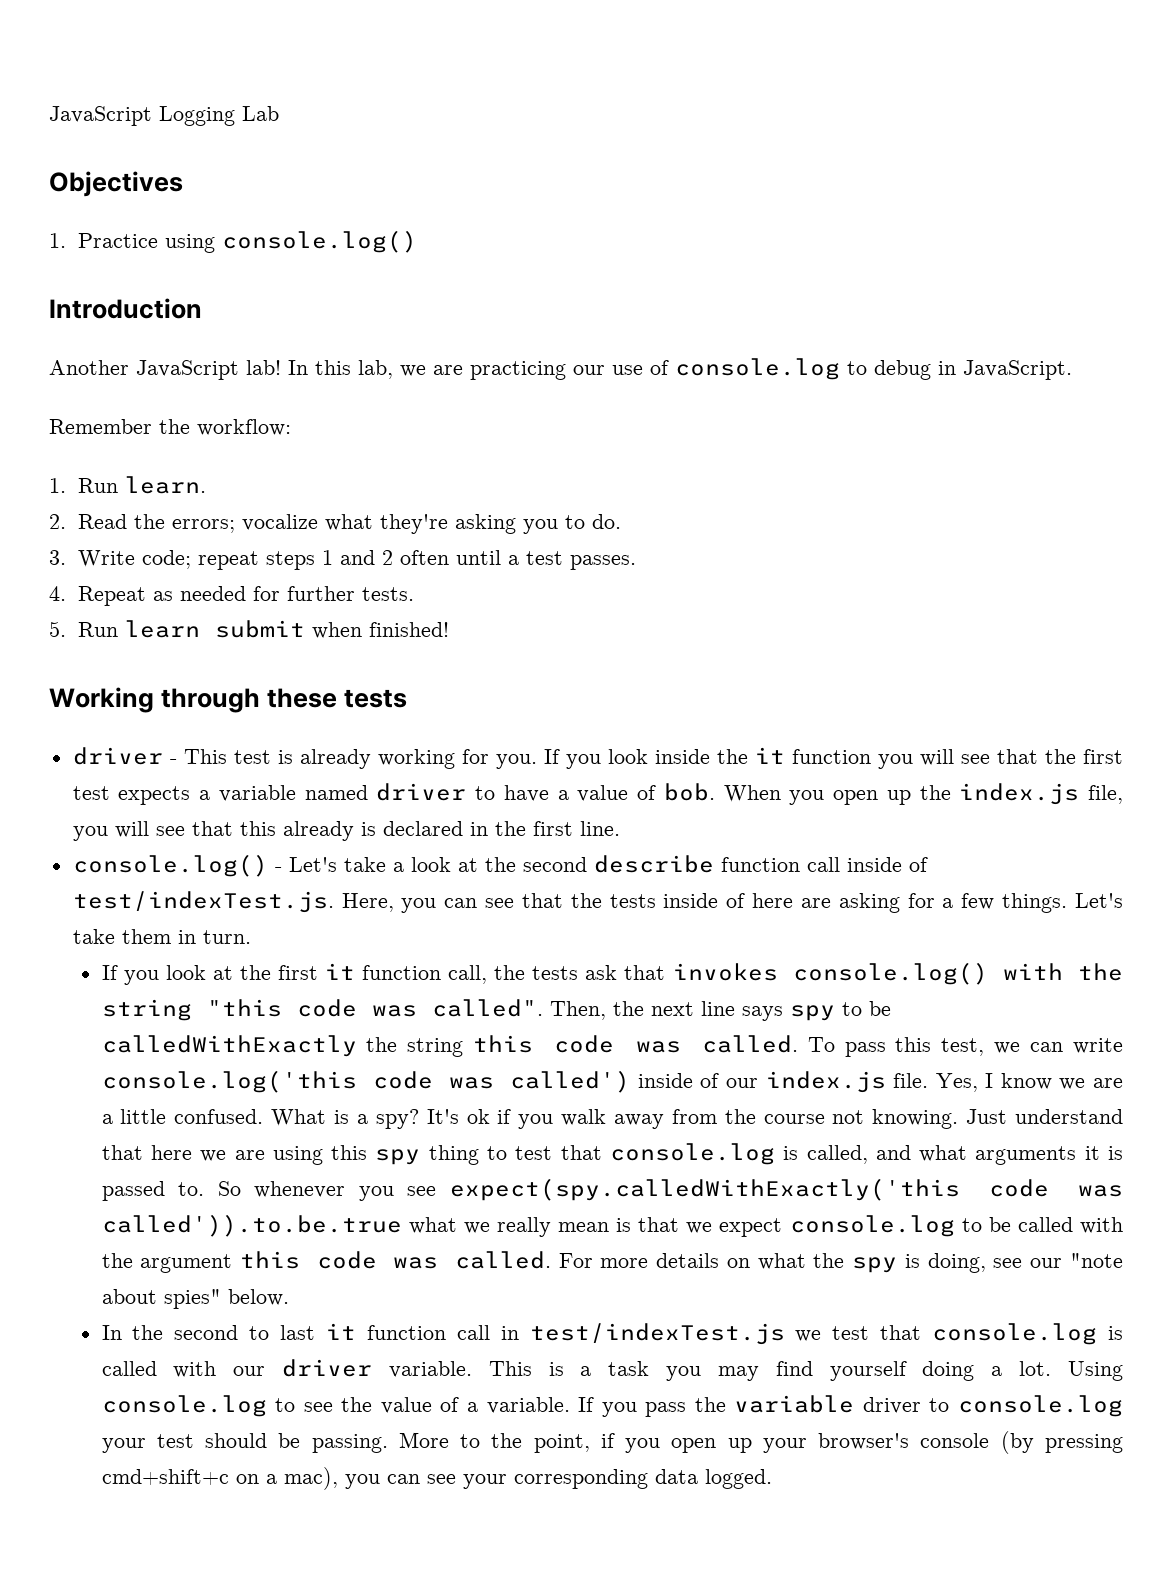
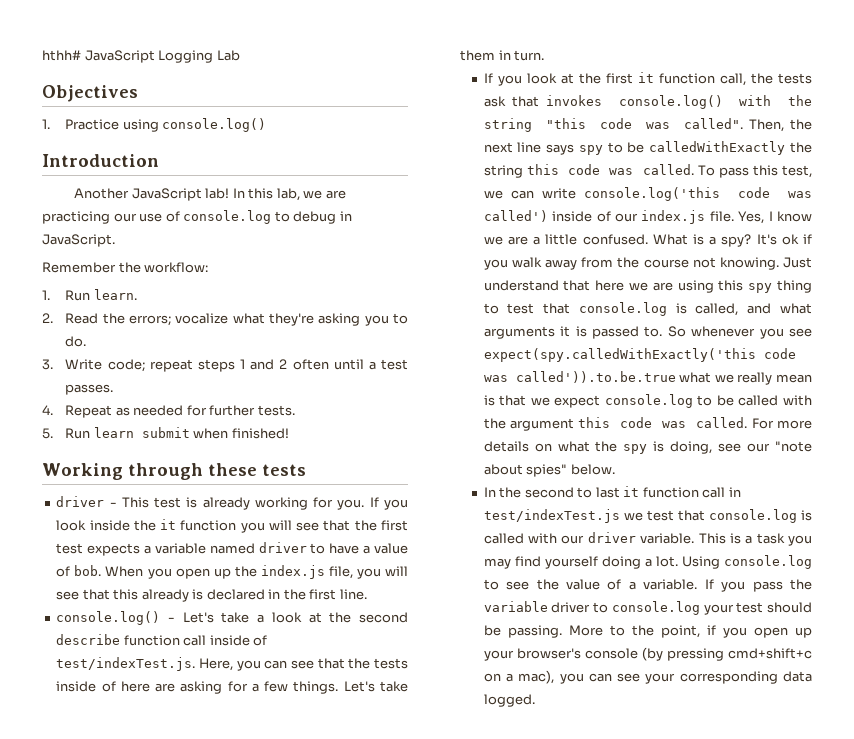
(49, 116) none -> [42,50,81,61] hthh#

